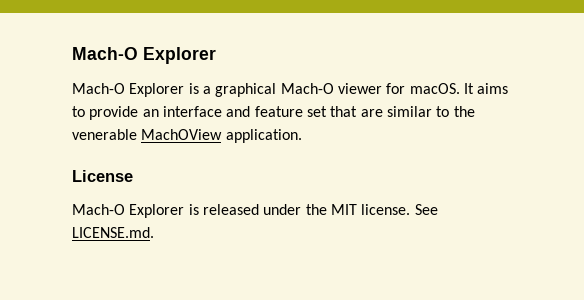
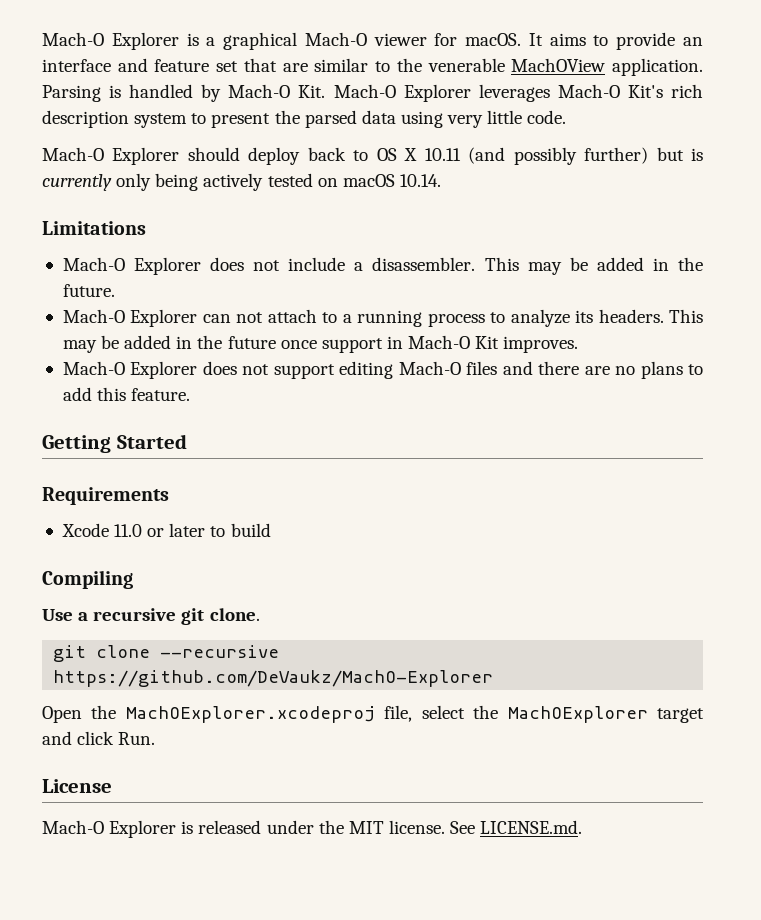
[72,47,216,64] [72,83,185,97] Mach-O Explorer // Mach-O Explorer -> [42,32,179,50] Mach-O Explorer
(302, 136) none -> [42,84,704,102] [42,110,567,128] [42,147,703,165] [42,173,441,191] [42,221,146,235] [62,257,703,275] [62,284,115,297] [62,309,703,327] [62,335,579,353] [62,361,703,379] [62,387,191,401] [42,434,187,453] [42,487,169,505] [61,523,271,537] [42,570,133,589] [42,608,260,625] [53,645,280,662] [53,670,494,687] [42,705,705,723] [42,731,156,745] Parsing is handled by Mach-O Kit. Mach-O Explorer leverages Mach-O Kit's rich description system to present the parsed data using very little code. // Mach-O Explorer should deploy back to OS X 10.11 (and possibly further) but is currently only being actively tested on macOS 10.14. // Limitations // Mach-O Explorer does not include a disassembler. This may be added in the future. // Mach-O Explorer can not attach to a running process to analyze its headers. This may be added in the future once support in Mach-O Kit improves. // Mach-O Explorer does not support editing Mach-O files and there are no plans to add this feature. // Getting Started // Requirements // Xcode 11.0 or later to build // Compiling // Use a recursive git clone. // git clone --recursive https://github.com/DeVaukz/MachO-Explorer // Open the MachOExplorer.xcodeproj file, select the MachOExplorer target and click Run.

